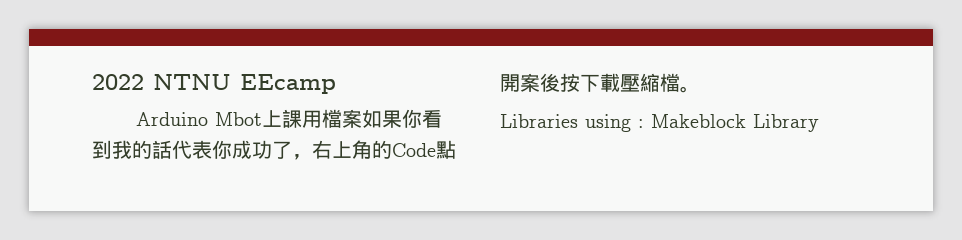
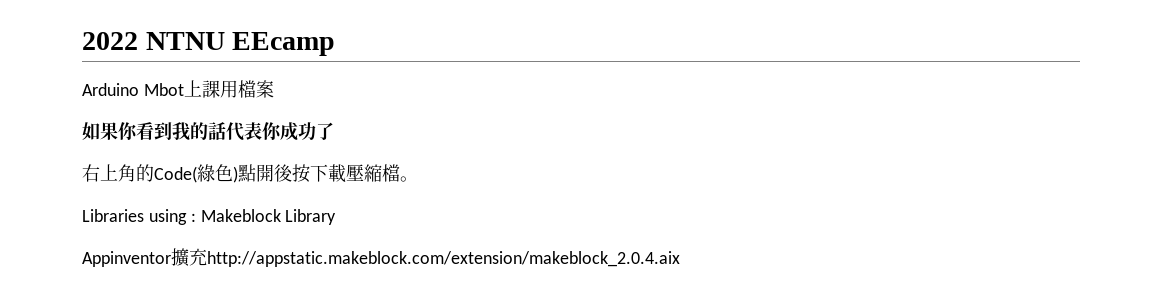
(363, 118) none -> (274, 89) //
[292,154,312,160] ， -> (334, 131) //
[392,140,456,159] [500,73,540,92] Code點開案 -> [154,164,274,183] Code(綠色)點開
(819, 123) none -> [82,248,680,267] // Appinventor擴充http://appstatic.makeblock.com/extension/makeblock_2.0.4.aix

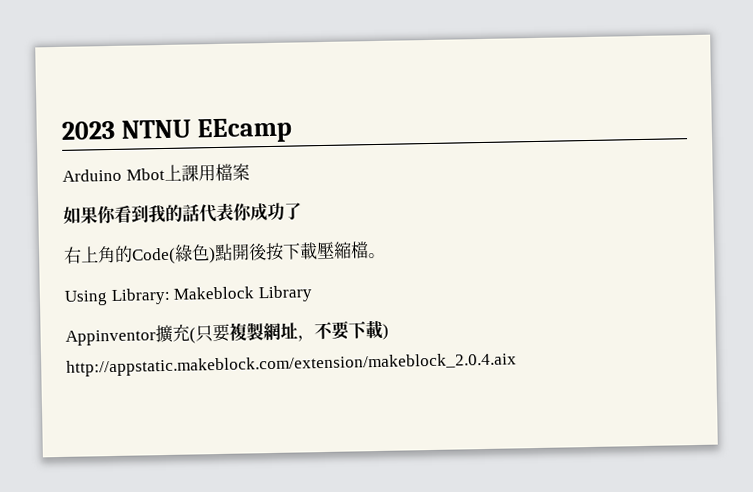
[82,32,138,50] 2022 -> [61,120,115,140] 2023
[82,209,196,225] Libraries using : -> [64,287,171,306] Using Library:
(207, 257) none -> [189,319,389,344] (只要複製網址，不要下載)

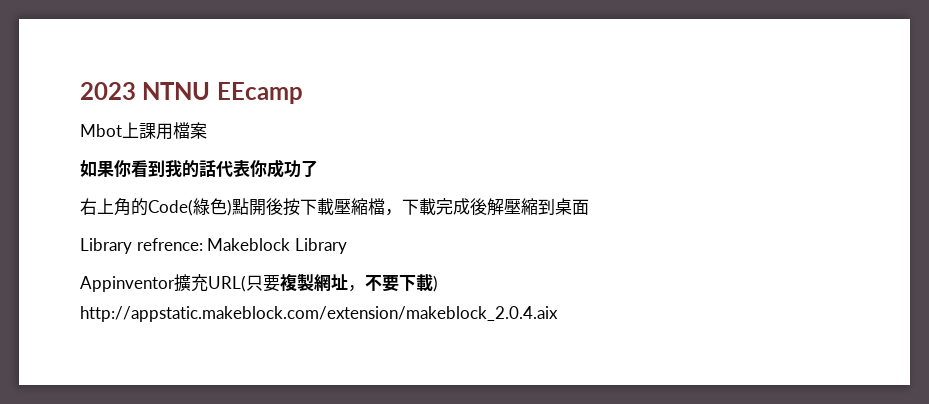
[62,168,122,182] Arduino -> (303, 93) none
[368,252,386,259] [64,287,171,306] 。 // Using Library: -> [385,198,589,216] [80,238,203,254] ，下載完成後解壓縮到桌面 // Library refrence:
[189,327,196,344] ( -> [208,275,246,292] URL(

